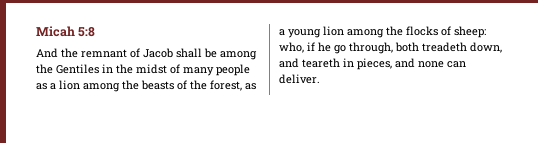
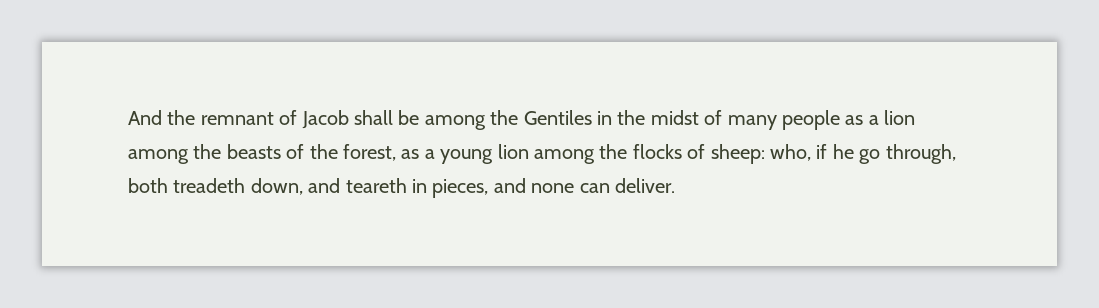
[36,26,96,37] Micah 5:8 // -> (128, 117) none

